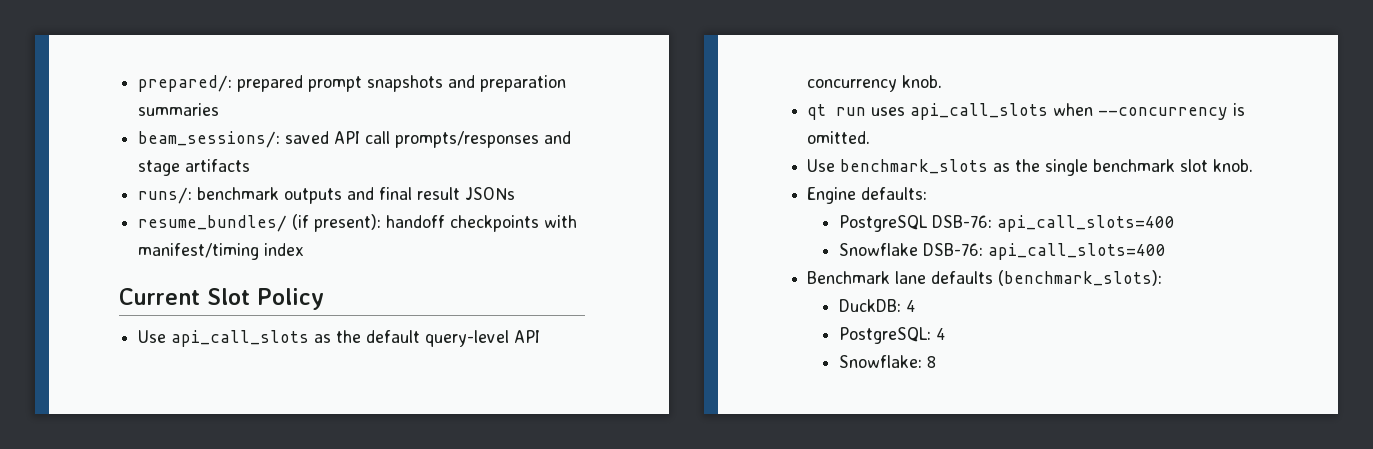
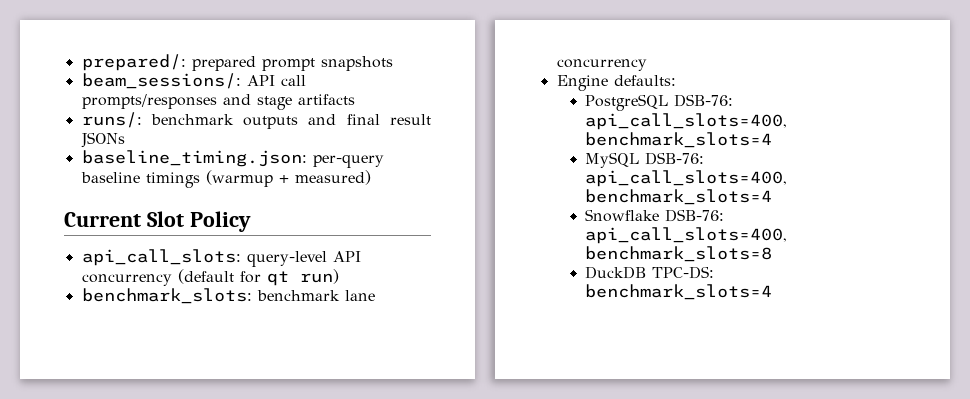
[448,75,567,92] [138,103,220,116] and preparation summaries -> (393, 63) none
[285,131,330,144] saved -> (241, 81) none
[138,214,578,232] [138,243,305,260] [119,288,324,310] [138,330,541,347] [807,75,943,92] [807,103,1246,120] [807,131,871,144] [807,159,1254,176] [807,187,928,204] [838,215,1175,232] [838,243,1166,260] [807,270,1163,286] [838,299,916,312] [838,327,946,344] [838,355,937,368] resume_bundles/ (if present): handoff checkpoints with manifest/timing index // Current Slot Policy // Use api_call_slots as the default query-level API concurrency knob. // qt run uses api_call_slots when --concurrency is omitted. // Use benchmark_slots as the single benchmark slot knob. // Engine defaults: // PostgreSQL DSB-76: api_call_slots=400 // Snowflake DSB-76: api_call_slots=400 // Benchmark lane defaults (benchmark_slots): // DuckDB: 4 // PostgreSQL: 4 // Snowflake: 8 -> [81,150,384,168] [80,170,371,188] [64,211,251,232] [81,249,361,267] [81,269,339,286] [81,288,375,304] [556,59,647,71] [556,75,676,91] [585,94,734,111] [585,113,788,130] [585,132,773,148] [585,152,705,168] [585,170,788,187] [585,189,773,205] [585,209,725,222] [585,227,788,244] [585,246,773,262] [585,266,715,279] [585,284,773,300] baseline_timing.json: per-query baseline timings (warmup + measured) // Current Slot Policy // api_call_slots: query-level API concurrency (default for qt run) // benchmark_slots: benchmark lane concurrency // Engine defaults: // PostgreSQL DSB-76: api_call_slots=400, benchmark_slots=4 // MySQL DSB-76: api_call_slots=400, benchmark_slots=4 // Snowflake DSB-76: api_call_slots=400, benchmark_slots=8 // DuckDB TPC-DS: benchmark_slots=4

